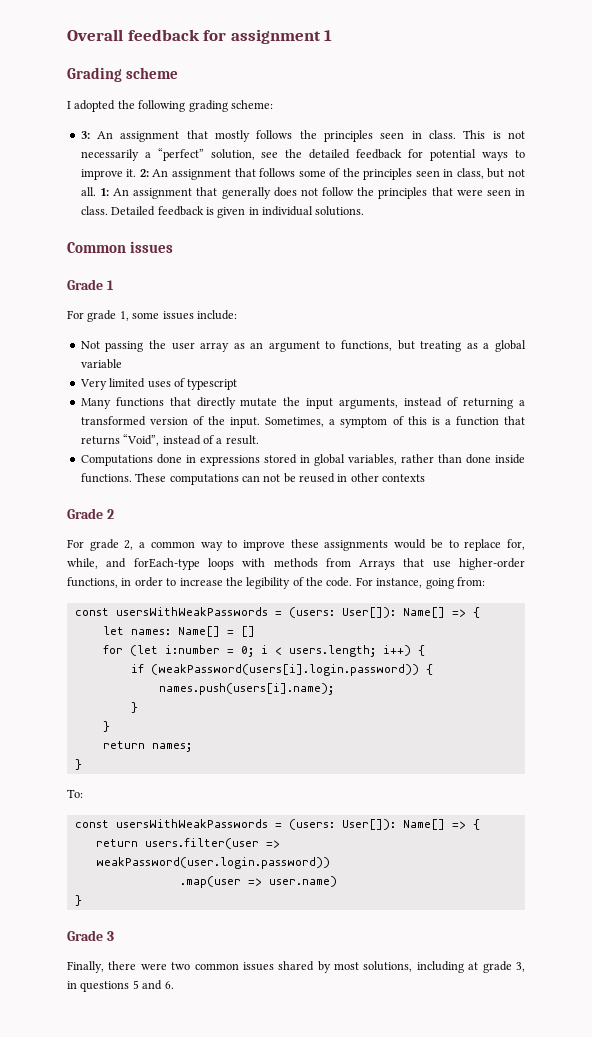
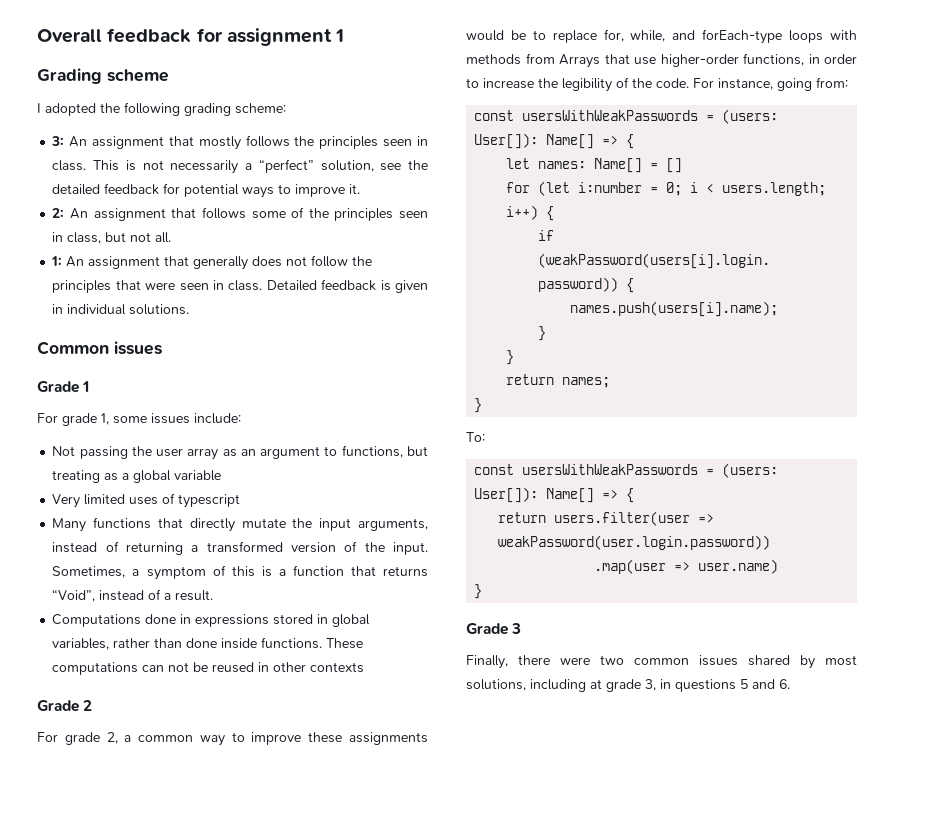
(137, 173) none -> (361, 189) //
(96, 191) none -> (172, 237) //

